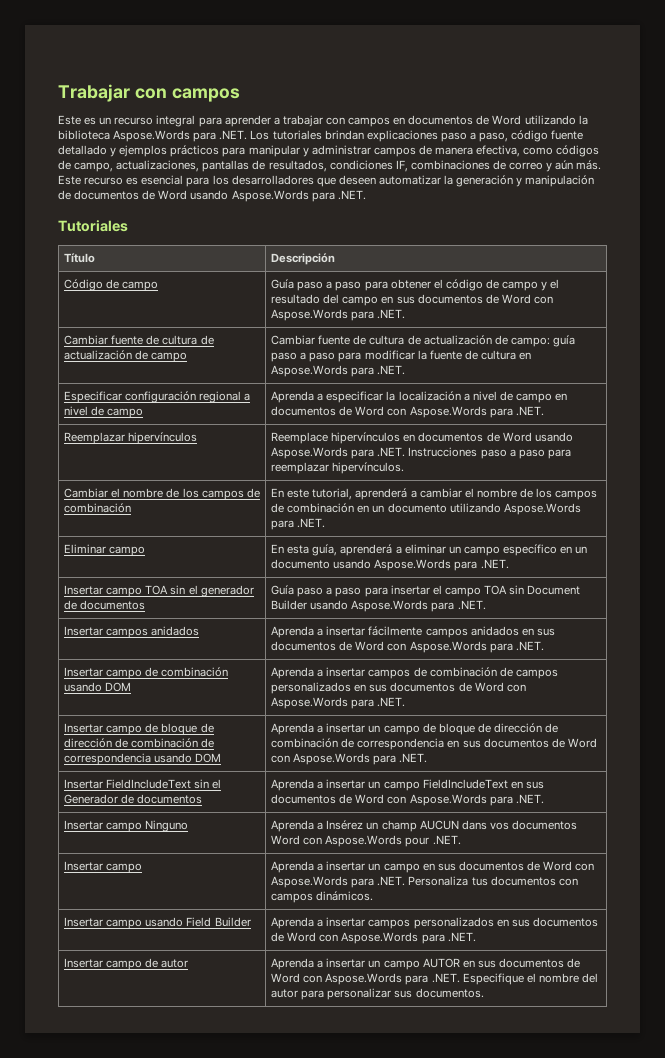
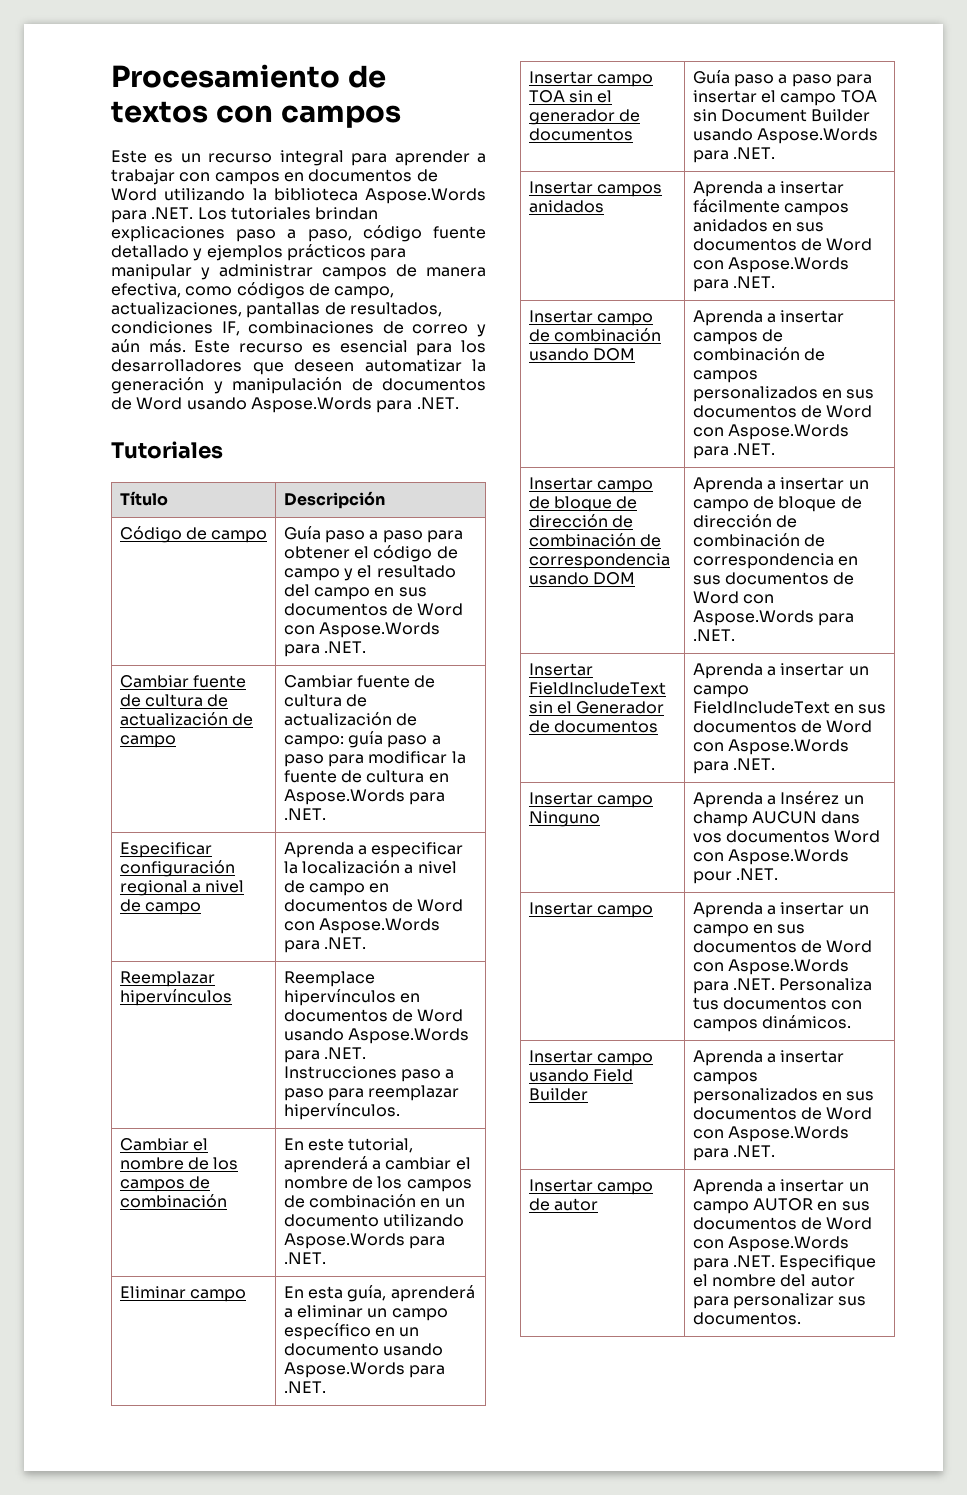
[58,84,130,102] Trabajar -> [111,64,386,88] [111,101,208,123] Procesamiento de textos

